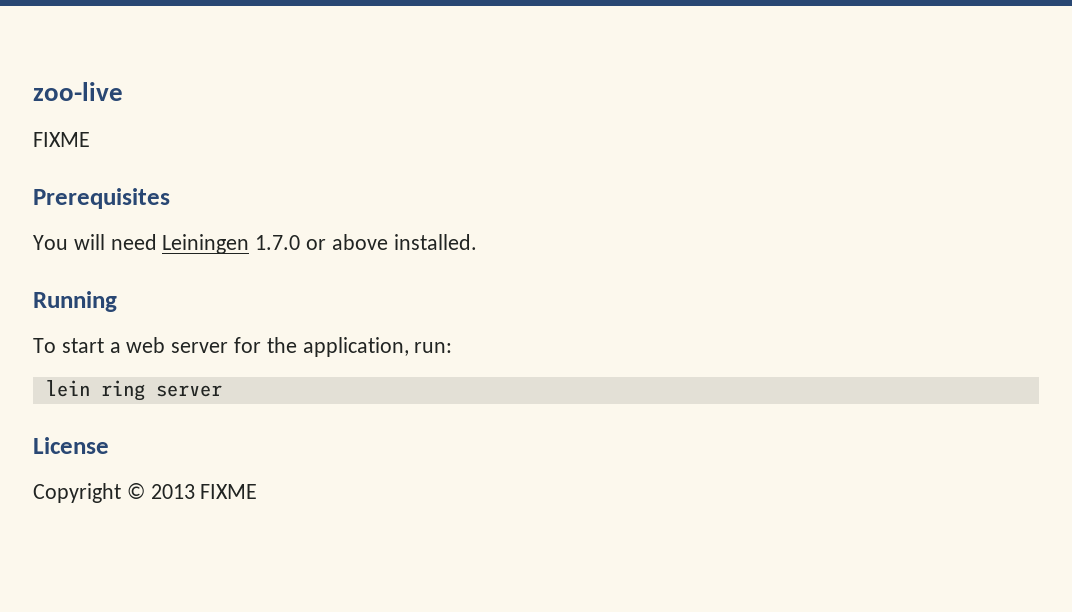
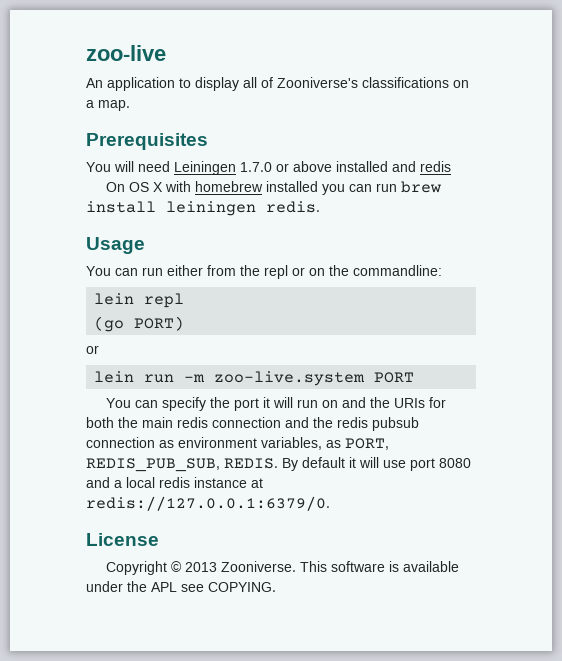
[33,132,90,147] FIXME -> [86,77,469,91] [86,100,130,111] An application to display all of Zooniverse's classifications on a map.
[393,234,477,250] [33,291,117,312] [33,337,453,357] [45,380,222,401] [33,437,109,454] [33,483,258,503] installed. // Running // To start a web server for the application, run: // lein ring server // License // Copyright © 2013 FIXME -> [336,161,451,172] [105,181,441,195] [86,201,320,216] [86,237,145,254] [86,265,442,279] [94,293,185,308] [94,316,185,332] [86,345,99,354] [94,371,415,386] [105,397,446,411] [86,417,419,431] [86,437,389,450] [86,457,471,472] [86,477,263,488] [86,496,330,511] [86,533,159,546] [105,561,459,575] [86,581,276,592] installed and redis // On OS X with homebrew installed you can run brew install leiningen redis. // Usage // You can run either from the repl or on the commandline: // lein repl // (go PORT) // or // lein run -m zoo-live.system PORT // You can specify the port it will run on and the URIs for both the main redis connection and the redis pubsub connection as environment variables, as PORT, REDIS_PUB_SUB, REDIS. By default it will use port 8080 and a local redis instance at redis://127.0.0.1:6379/0. // License // Copyright © 2013 Zooniverse. This software is available under the APL see COPYING.

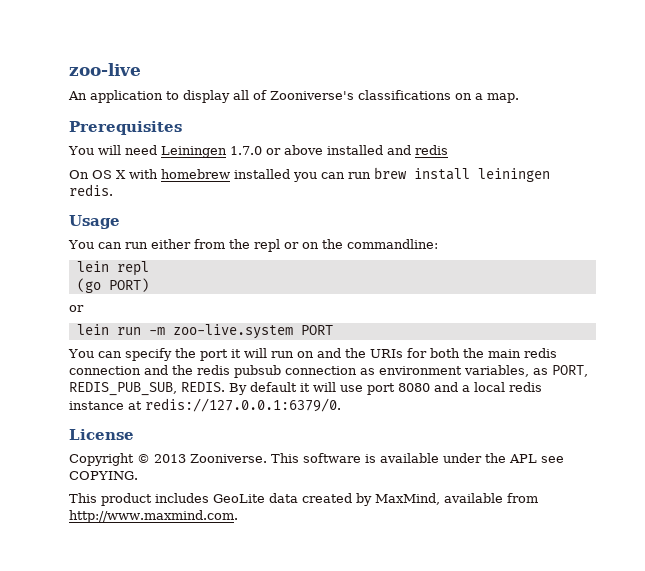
(276, 587) none -> [69,493,538,506] [69,510,238,523] // This product includes GeoLite data created by MaxMind, available from http://www.maxmind.com.

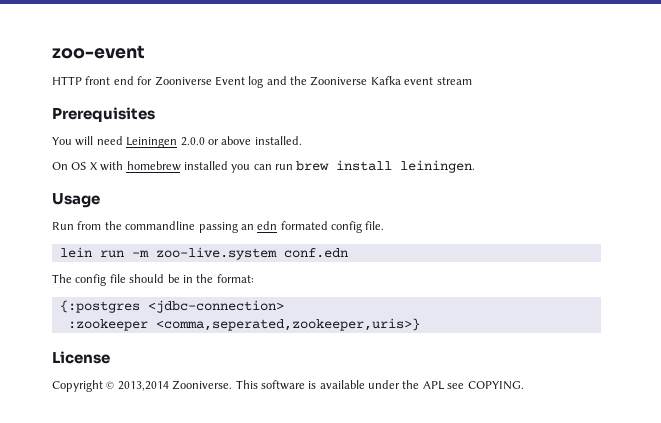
[69,63,141,76] [68,90,519,103] zoo-live // An application to display all of Zooniverse's classifications on a map. -> [52,45,145,59] [52,76,472,88] zoo-event // HTTP front end for Zooniverse Event log and the Zooniverse Kafka event stream
[229,146,262,155] 1.7.0 -> [180,137,205,146] 2.0.0
[326,145,448,155] installed and redis -> [254,136,302,145] installed.
[478,168,550,182] [69,184,113,196] leiningen redis. -> [400,160,476,173] leiningen.
[68,239,438,252] [76,261,149,276] [76,278,149,293] [69,305,84,312] [76,324,333,339] [68,348,557,361] [69,365,588,378] [69,382,542,396] [69,398,341,412] You can run either from the repl or on the commandline: // lein repl // (go PORT) // or // lein run -m zoo-live.system PORT // You can specify the port it will run on and the URIs for both the main redis connection and the redis pubsub connection as environment variables, as PORT, REDIS_PUB_SUB, REDIS. By default it will use port 8080 and a local redis instance at redis://127.0.0.1:6379/0. -> [52,221,385,233] [59,247,348,260] [52,274,254,286] [59,300,284,313] [67,318,420,331] Run from the commandline passing an edn formated config file. // lein run -m zoo-live.system conf.edn // The config file should be in the format: // {:postgres <jdbc-connection> // :zookeeper <comma,seperated,zookeeper,uris>}
[154,454,186,463] 2013 -> [117,381,169,391] 2013,2014
[69,493,538,506] [69,510,238,523] // This product includes GeoLite data created by MaxMind, available from http://www.maxmind.com. -> (524, 385) none

